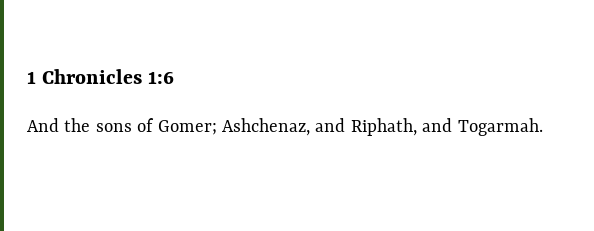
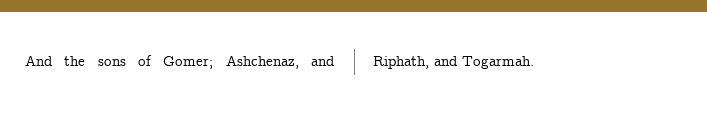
[27,69,175,84] 1 Chronicles 1:6 // -> (25, 60) none

